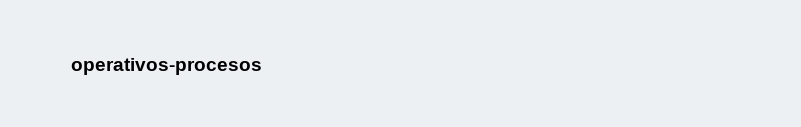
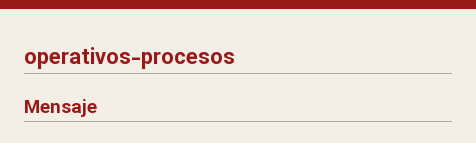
(262, 66) none -> [24,99,97,117] // Mensaje

